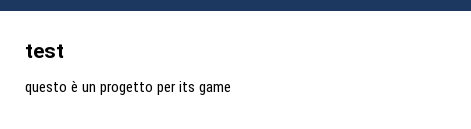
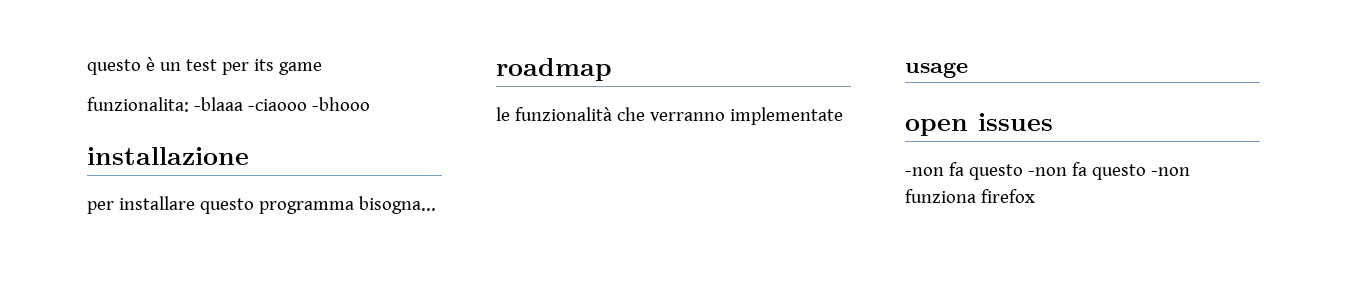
[25,44,64,58] test // -> (87, 67) none
[100,82,154,95] progetto -> [185,59,217,71] test
(232, 89) none -> [87,97,370,112] [87,147,249,165] [87,196,436,214] [496,58,612,81] [496,107,843,125] [905,62,968,78] [905,113,1053,136] [905,162,1190,180] [905,189,1035,203] // funzionalita: -blaaa -ciaooo -bhooo // installazione // per installare questo programma bisogna... // roadmap // le funzionalità che verranno implementate // usage // open issues // -non fa questo -non fa questo -non funziona firefox

